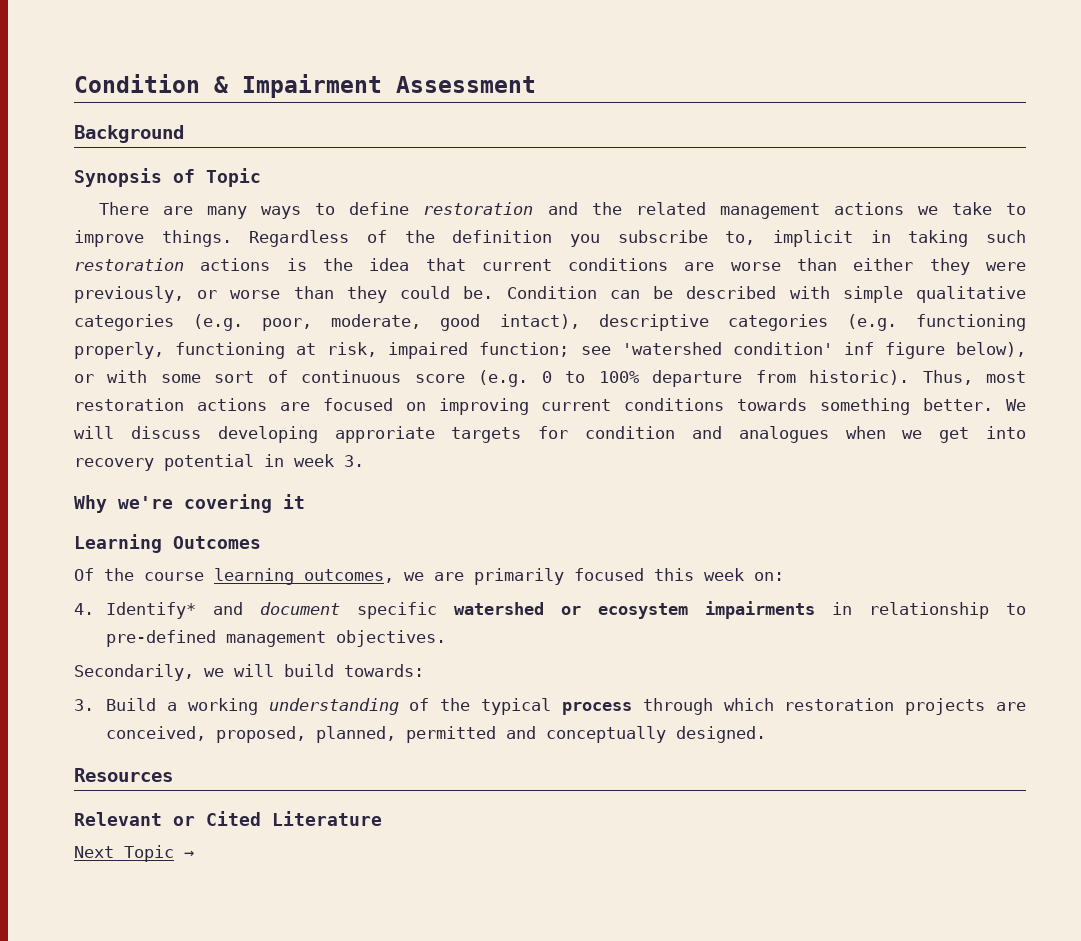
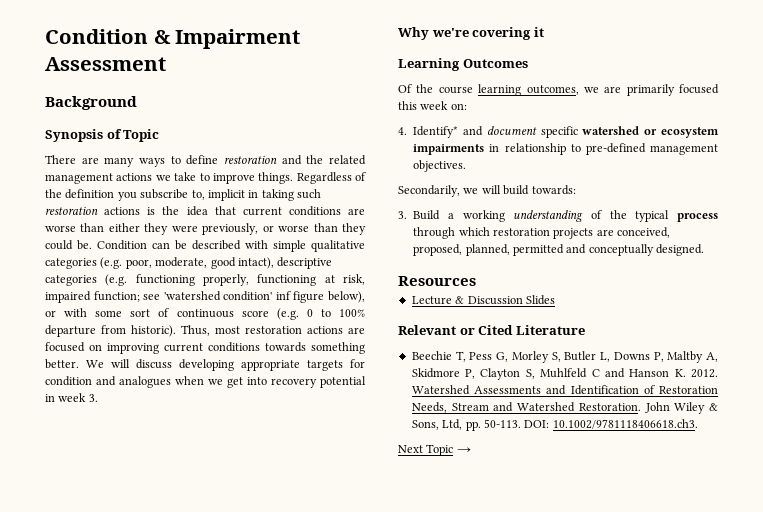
[334,426,435,443] approriate -> [241,360,300,371] appropriate
(173, 775) none -> [411,295,555,305] // Lecture & Discussion Slides
(382, 818) none -> [411,351,718,363] [411,368,718,380] [411,385,718,395] [411,402,718,414] [411,419,698,431] // Beechie T, Pess G, Morley S, Butler L, Downs P, Maltby A, Skidmore P, Clayton S, Muhlfeld C and Hanson K. 2012. Watershed Assessments and Identification of Restoration Needs, Stream and Watershed Restoration. John Wiley & Sons, Ltd, pp. 50-113. DOI: 10.1002/9781118406618.ch3.

